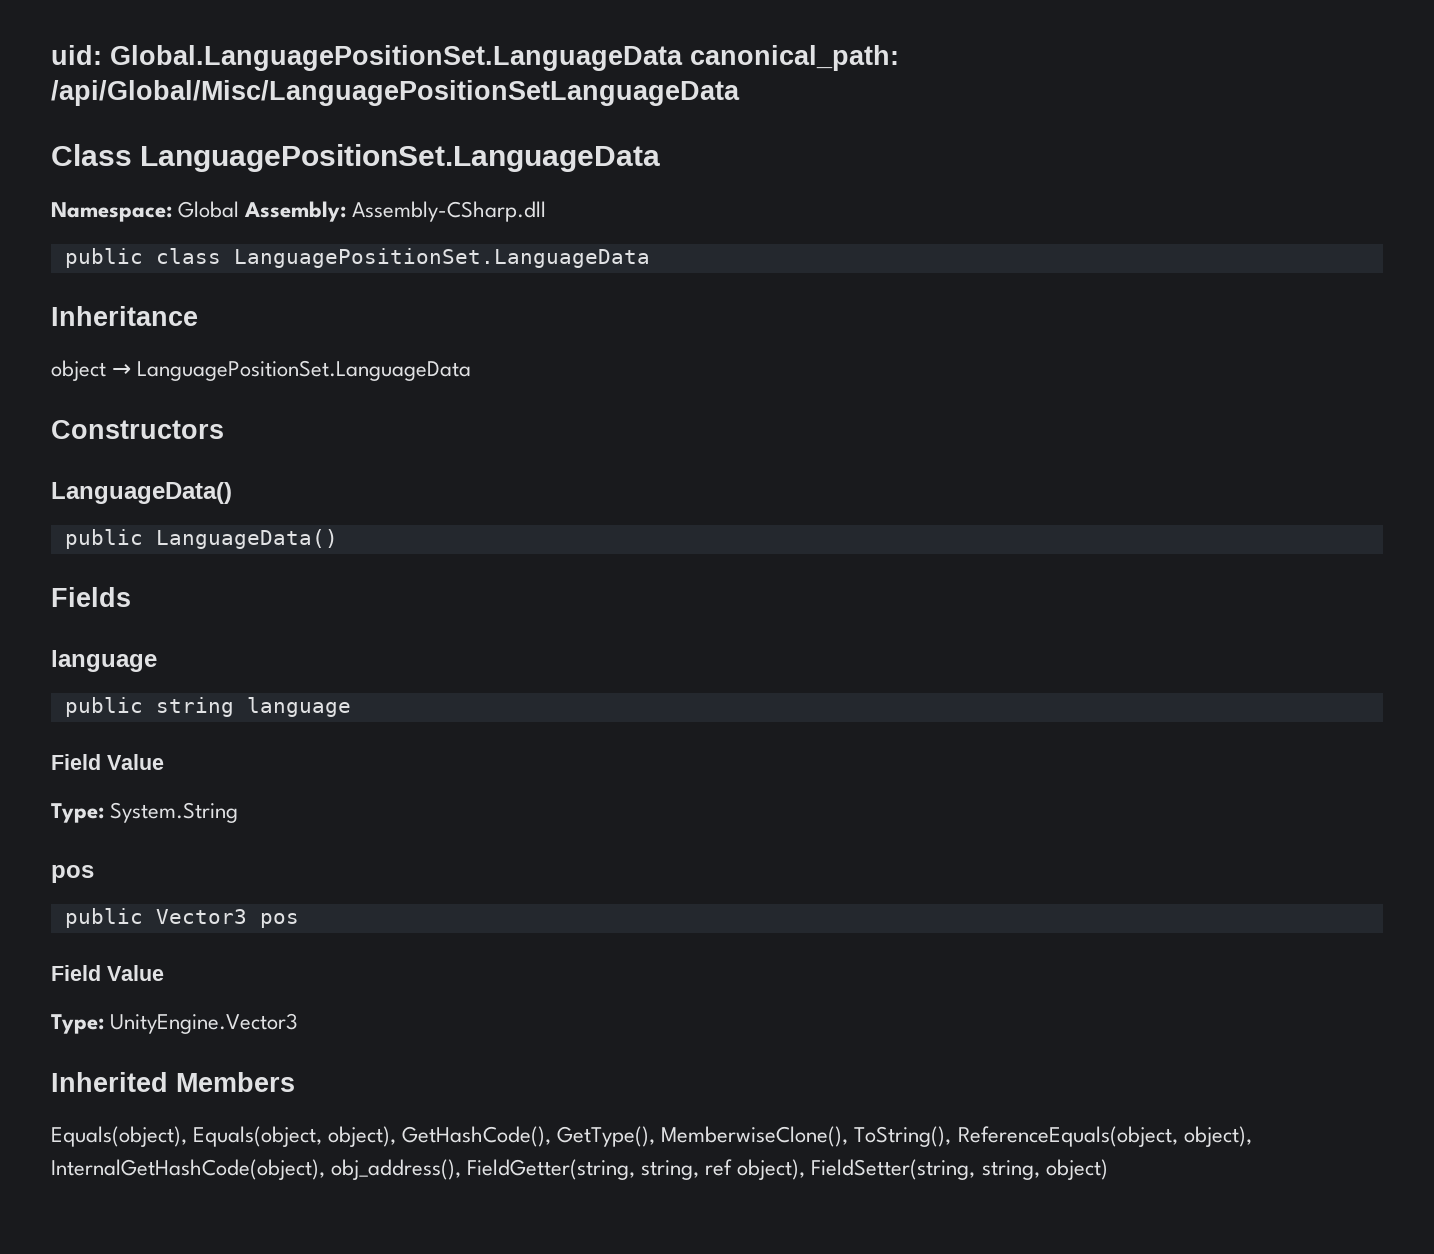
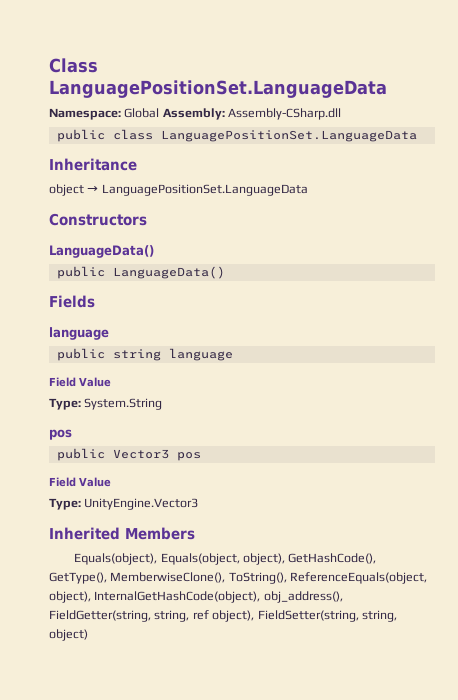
[51,45,899,71] [51,80,740,106] uid: Global.LanguagePositionSet.LanguageData canonical_path: /api/Global/Misc/LanguagePositionSetLanguageData // -> (49, 65) none

